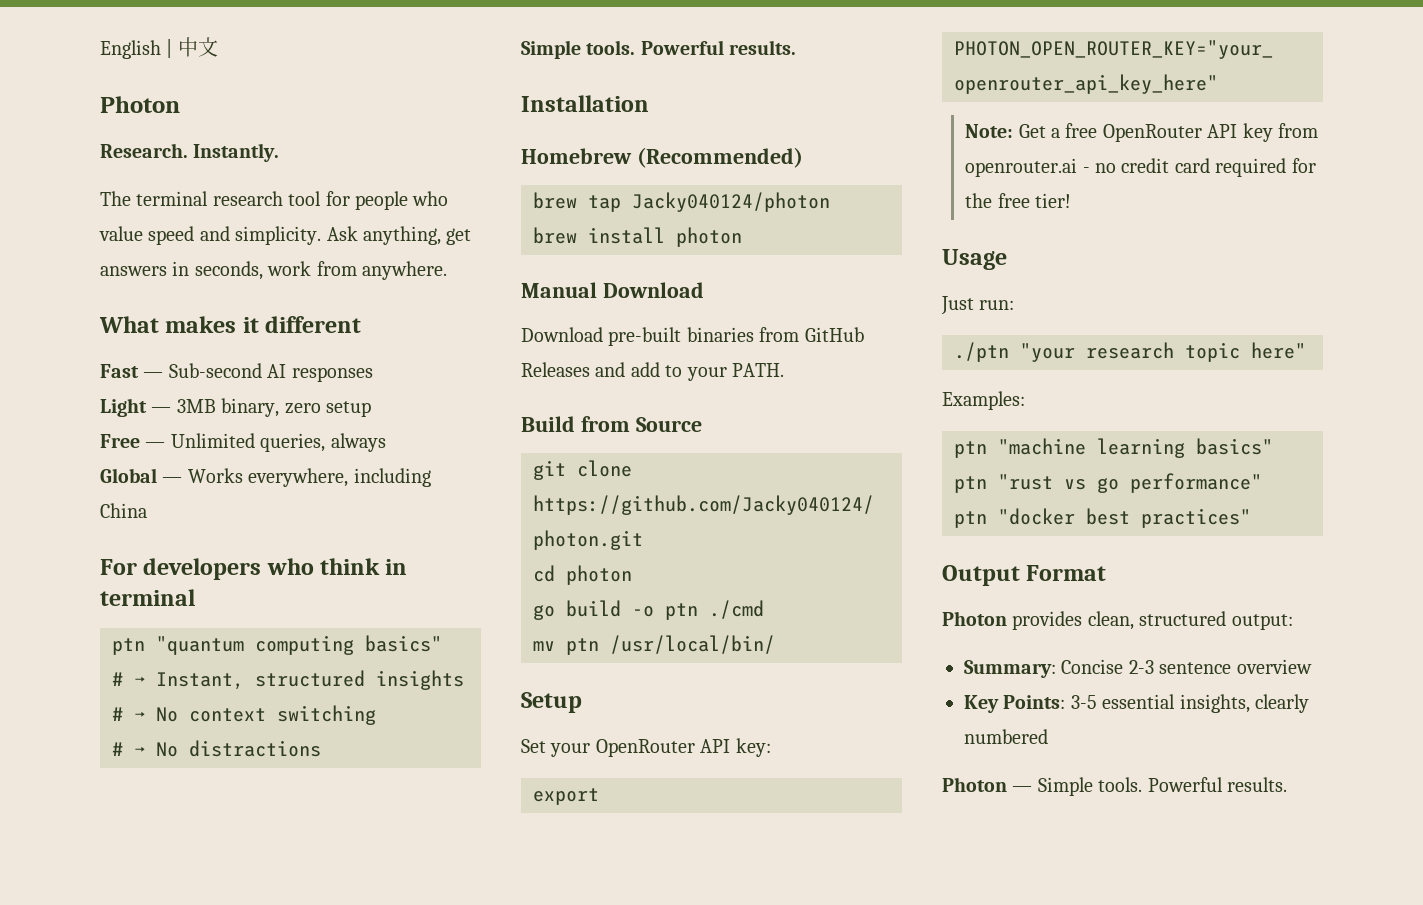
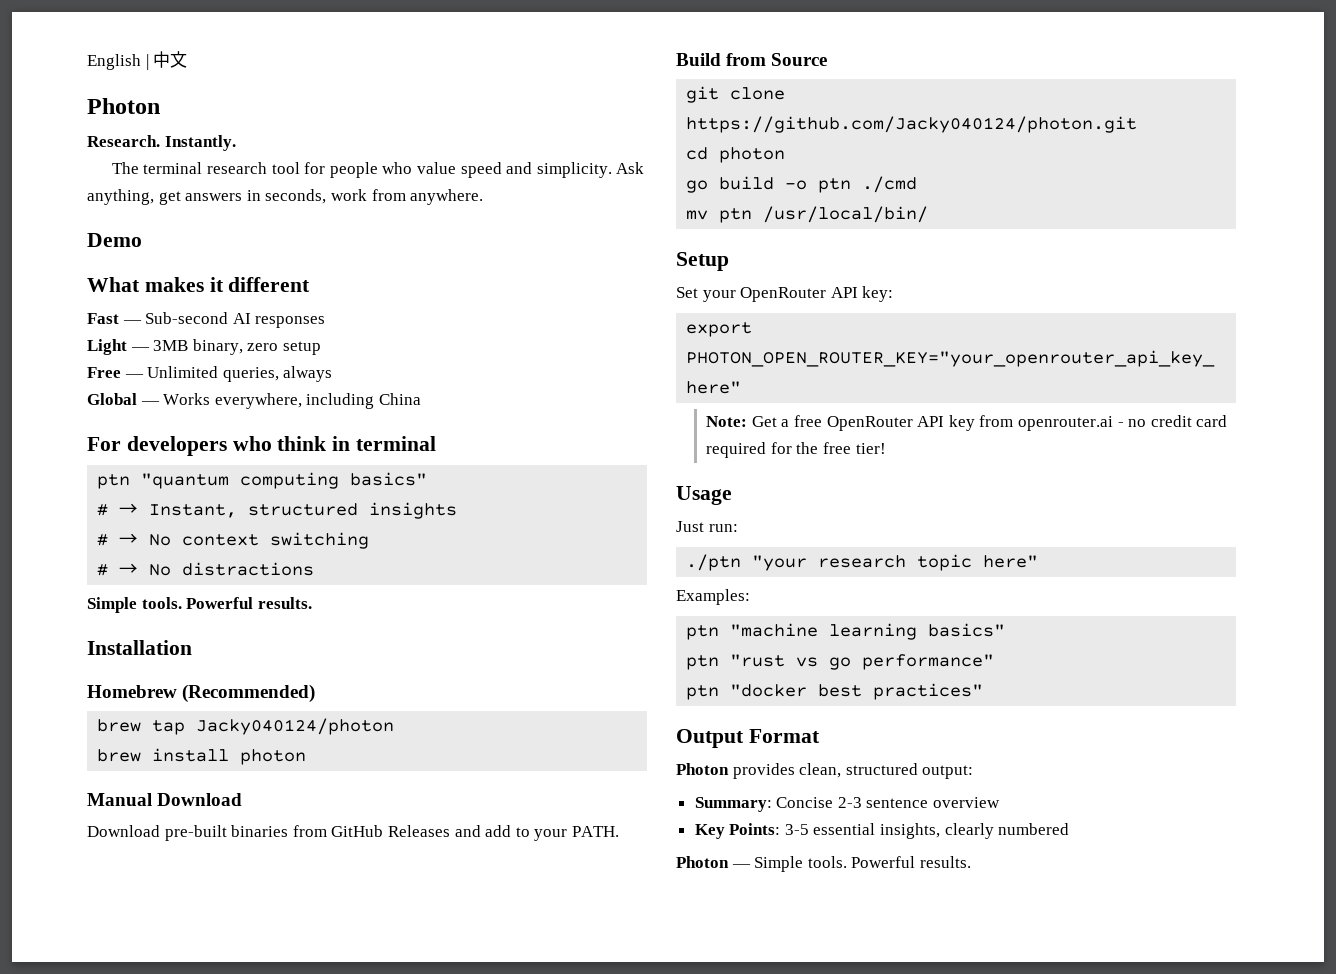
(447, 270) none -> [87,233,142,247] // Demo

